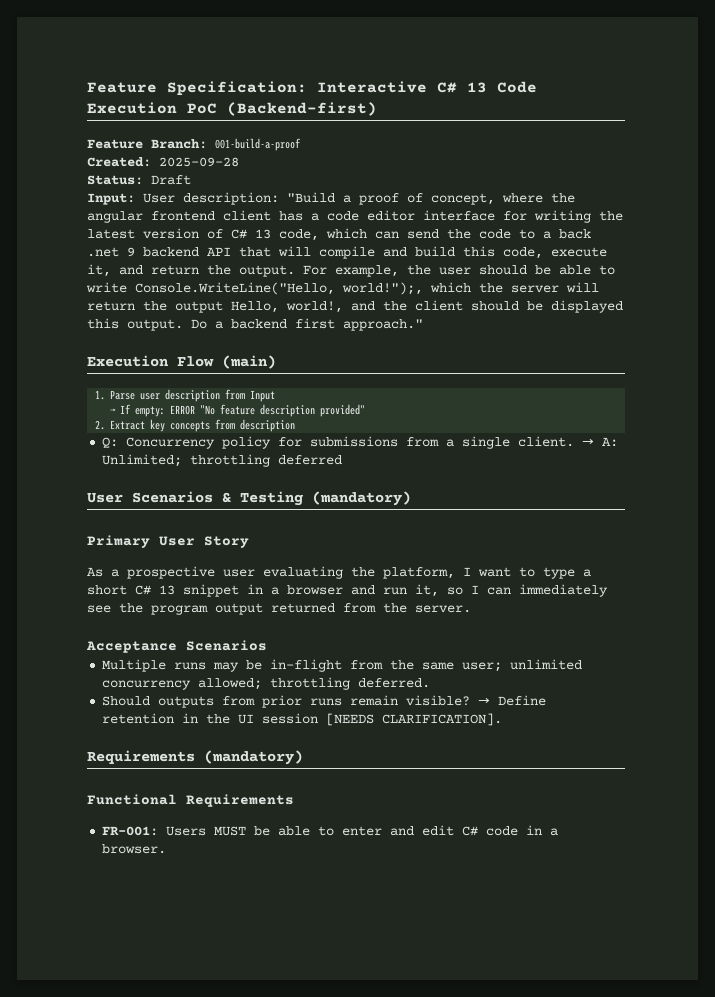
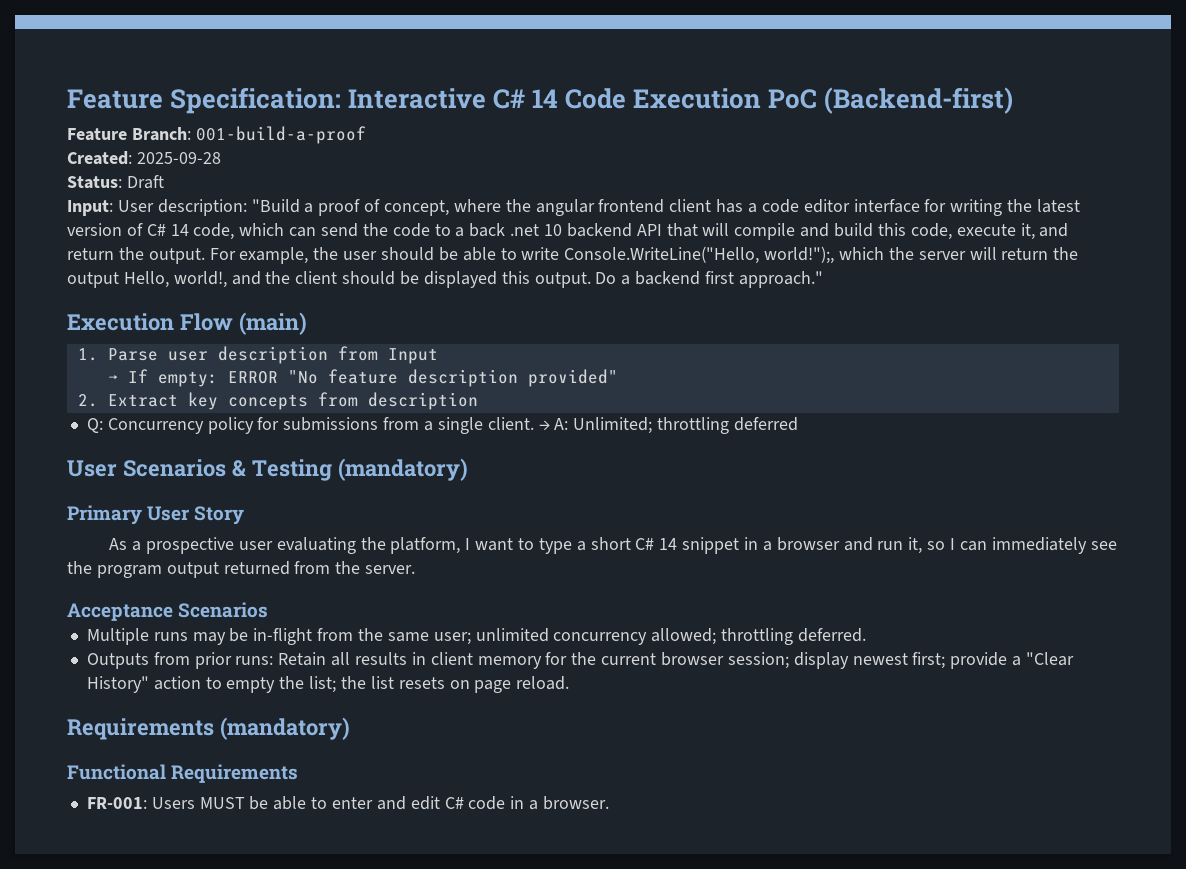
[467,82,487,93] 13 -> [532,89,559,108] 14
[255,229,271,239] 13 -> [170,224,189,236] 14
[127,247,135,257] 9 -> [544,224,563,236] 10
[159,585,175,595] 13 -> [659,538,678,550] 14
[102,695,547,708] [102,713,503,726] Should outputs from prior runs remain visible? → Define retention in the UI session [NEEDS CLARIFICATION]. -> [86,652,1075,669] [86,676,570,693] Outputs from prior runs: Retain all results in client memory for the current browser session; display newest first; provide a "Clear History" action to empty the list; the list resets on page reload.

